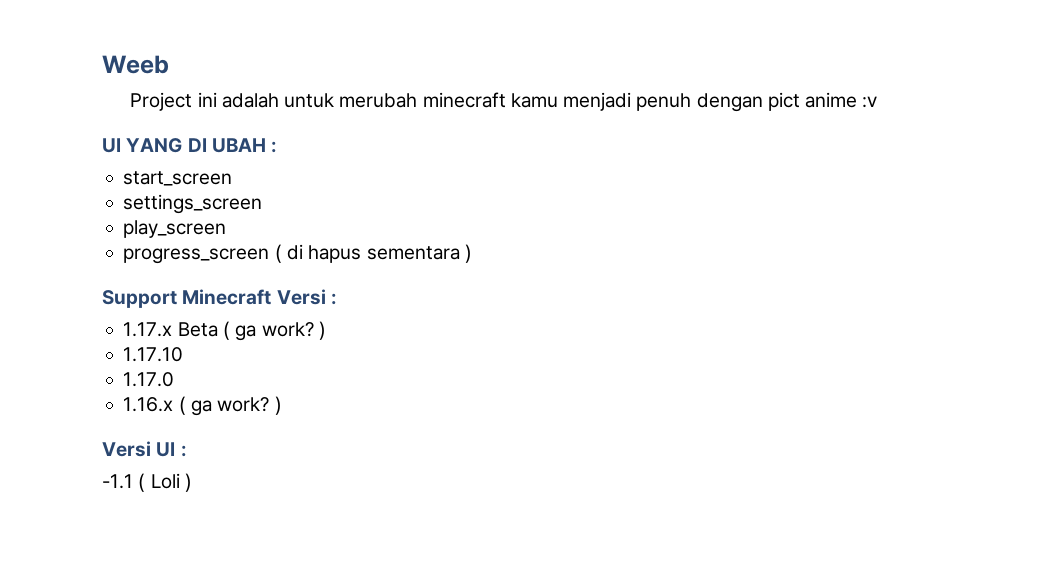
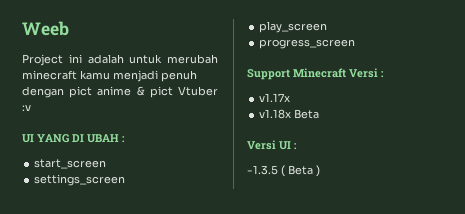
(858, 100) none -> [136,86,218,98] & pict Vtuber
[274,244,472,263] ( di hapus sementara ) -> (356, 44) none
[123,321,326,341] [123,347,184,362] [123,372,175,387] [123,396,282,416] 1.17.x Beta ( ga work? ) // 1.17.10 // 1.17.0 // 1.16.x ( ga work? ) -> [259,93,291,102] [259,109,320,119] v1.17x // v1.18x Beta
[102,473,180,492] -1.1 ( Loli -> [247,165,313,177] -1.3.5 ( Beta

